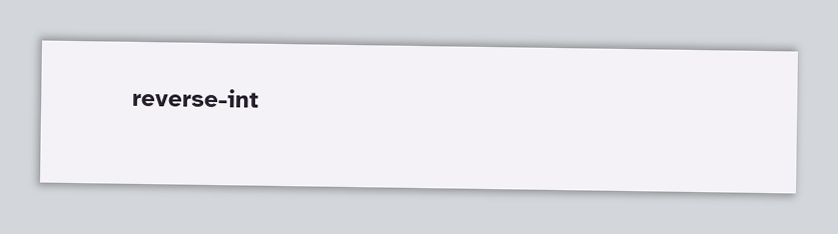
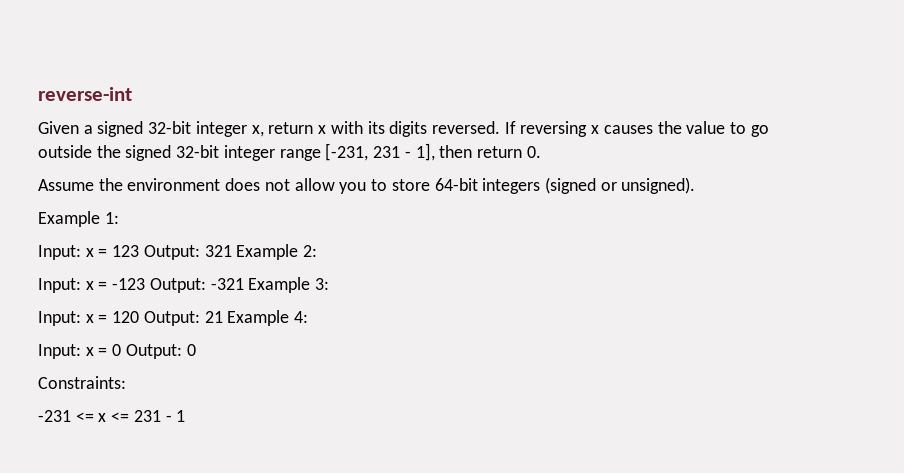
(259, 97) none -> [38,121,769,137] [38,143,541,161] [38,177,696,194] [38,211,119,227] [38,244,318,260] [38,277,330,293] [38,310,309,326] [38,344,196,359] [38,376,126,389] [38,410,186,422] // Given a signed 32-bit integer x, return x with its digits reversed. If reversing x causes the value to go outside the signed 32-bit integer range [-231, 231 - 1], then return 0. // Assume the environment does not allow you to store 64-bit integers (signed or unsigned). // Example 1: // Input: x = 123 Output: 321 Example 2: // Input: x = -123 Output: -321 Example 3: // Input: x = 120 Output: 21 Example 4: // Input: x = 0 Output: 0 // Constraints: // -231 <= x <= 231 - 1

